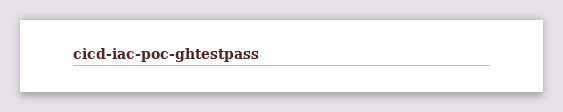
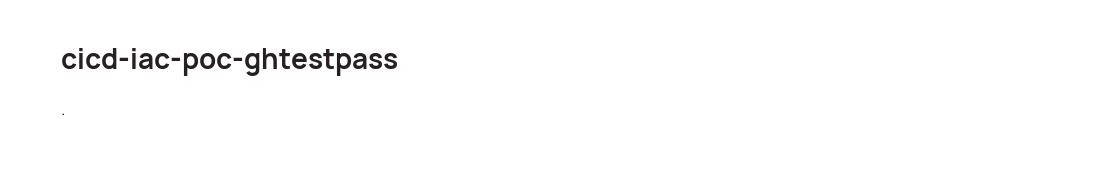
(259, 55) none -> [61,113,66,115] // .

